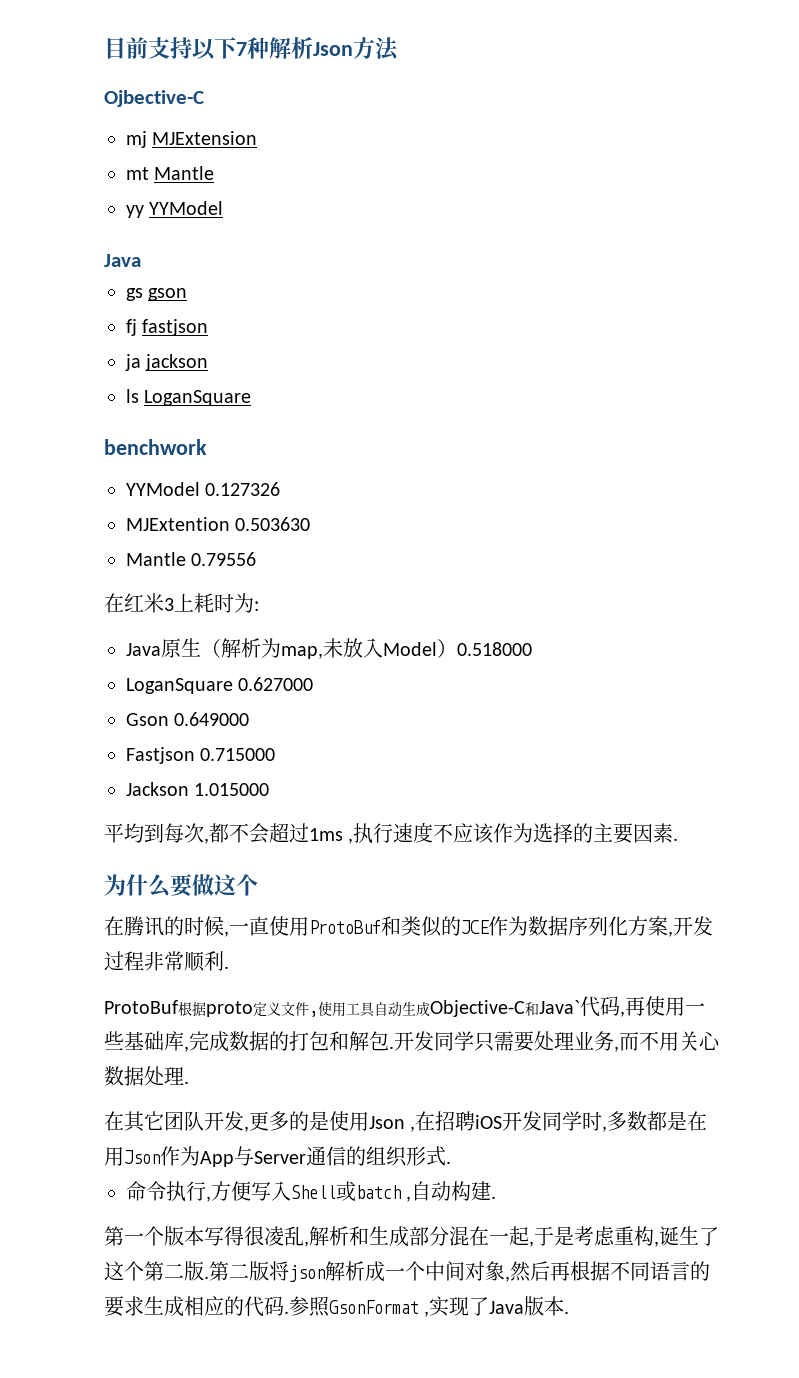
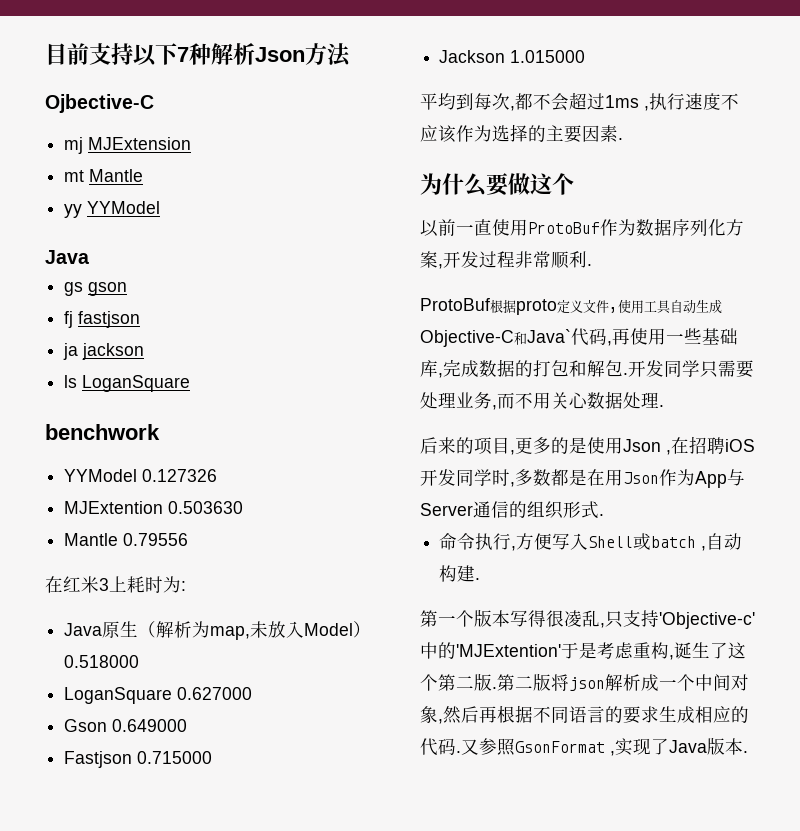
[104,916,489,937] 在腾讯的时候,一直使用ProtoBuf和类似的JCE -> [420,219,600,237] 以前一直使用ProtoBuf
[104,1111,244,1132] 在其它团队开发 -> [420,437,510,455] 后来的项目
[309,1226,534,1247] 解析和生成部分混在一起, -> [605,610,755,629] [420,642,561,659] 只支持'Objective-c'中的'MJExtention'
(289, 1312) none -> [461,739,479,755] 又

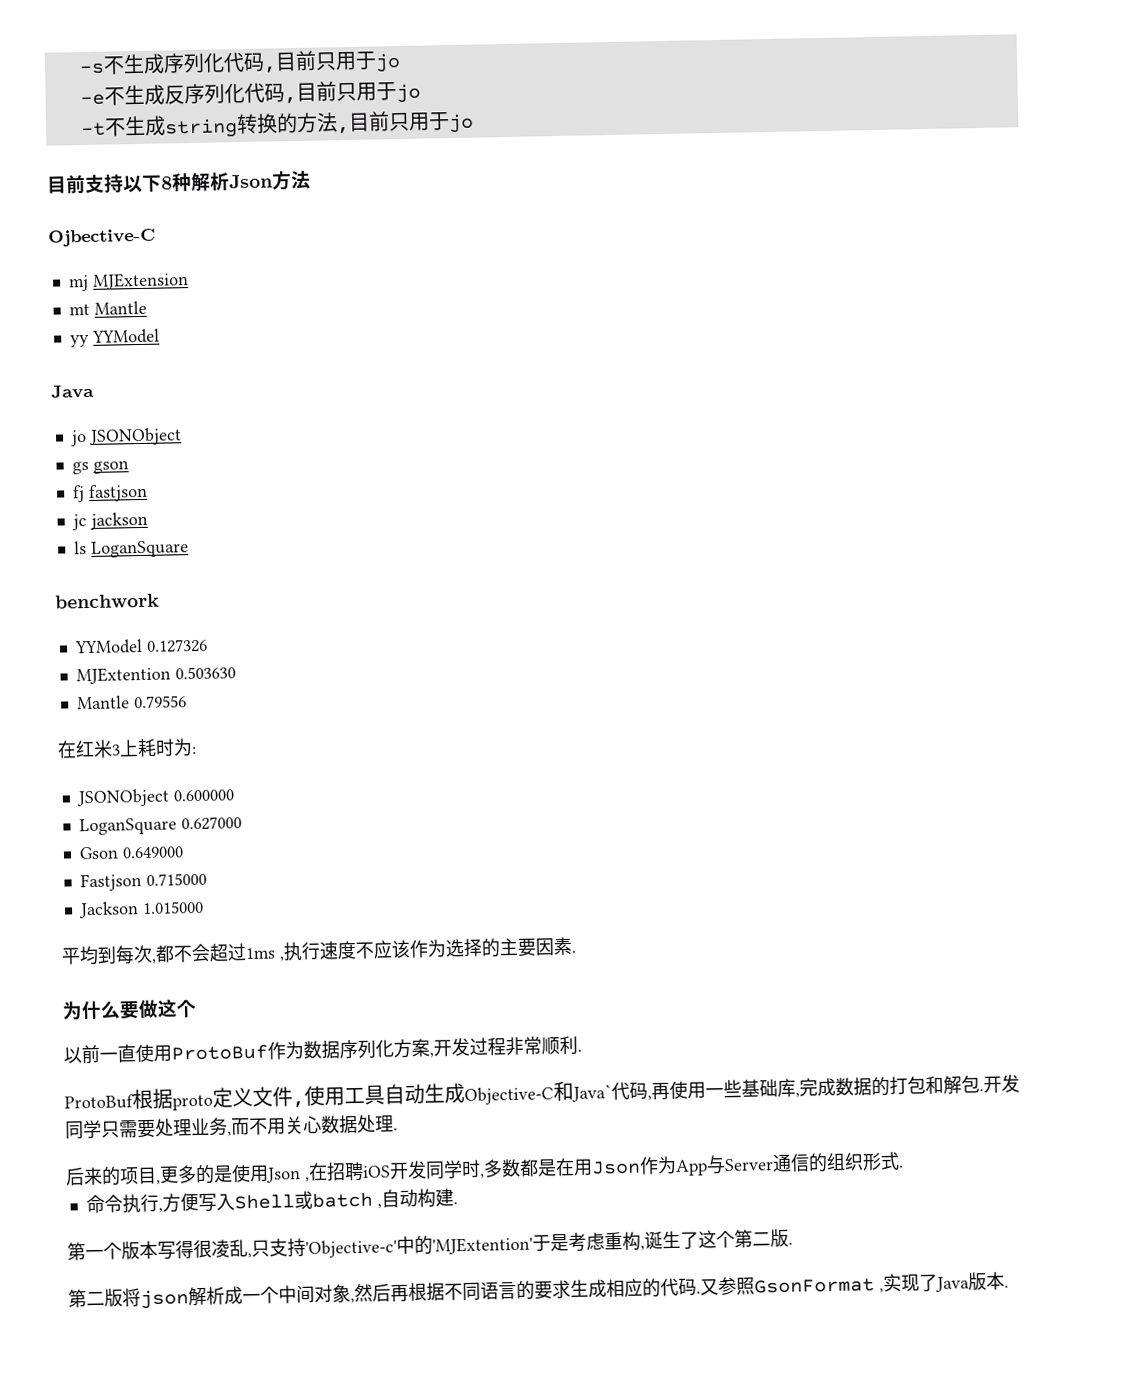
(45, 54) none -> [78,50,401,75] [79,81,421,106] [80,111,474,139] -s不生成序列化代码,目前只用于jo // -e不生成反序列化代码,目前只用于jo // -t不生成string转换的方法,目前只用于jo //
[177,47,189,62] 7 -> [161,176,173,190] 8
(89, 257) none -> [69,427,182,447] // jo JSONObject
[63,343,79,360] ja -> [71,514,87,531] jc
[64,621,372,640] [64,655,140,668] Java原生（解析为map,未放入Model）0.518000 -> [75,788,234,808] JSONObject 0.600000
(497, 688) none -> (793, 1243) //

